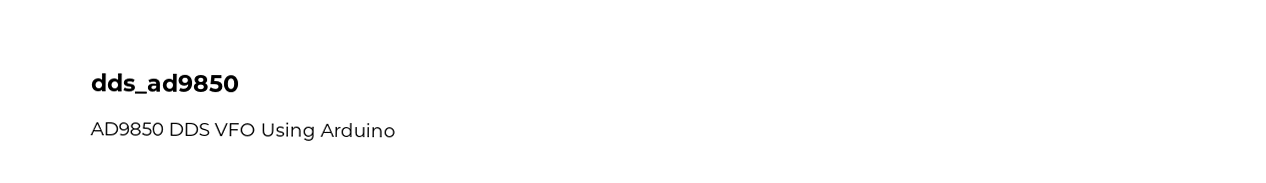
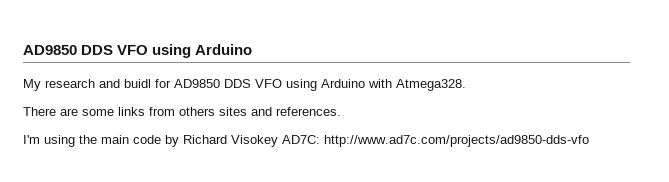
[90,73,240,96] [90,122,396,141] dds_ad9850 // AD9850 DDS VFO Using Arduino -> [23,44,253,58] [23,79,466,91] [23,107,341,116] [23,135,589,147] AD9850 DDS VFO using Arduino // My research and buidl for AD9850 DDS VFO using Arduino with Atmega328. // There are some links from others sites and references. // I'm using the main code by Richard Visokey AD7C: http://www.ad7c.com/projects/ad9850-dds-vfo

